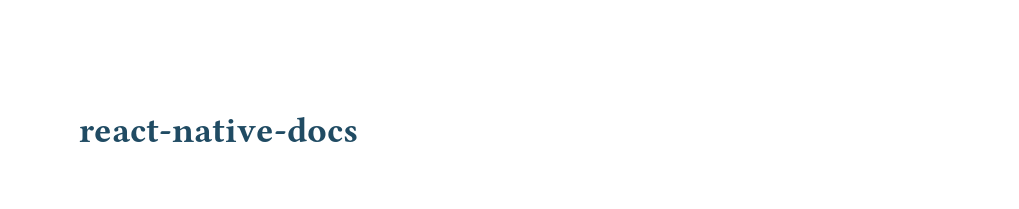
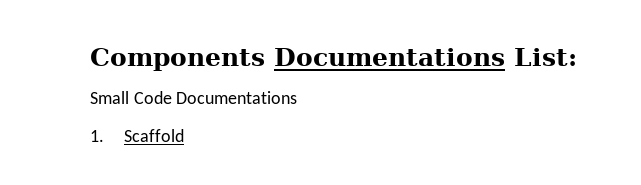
[79,117,358,142] react-native-docs -> [90,48,577,71] [90,91,298,104] [90,129,184,142] Components Documentations List: // Small Code Documentations // 1. Scaffold

